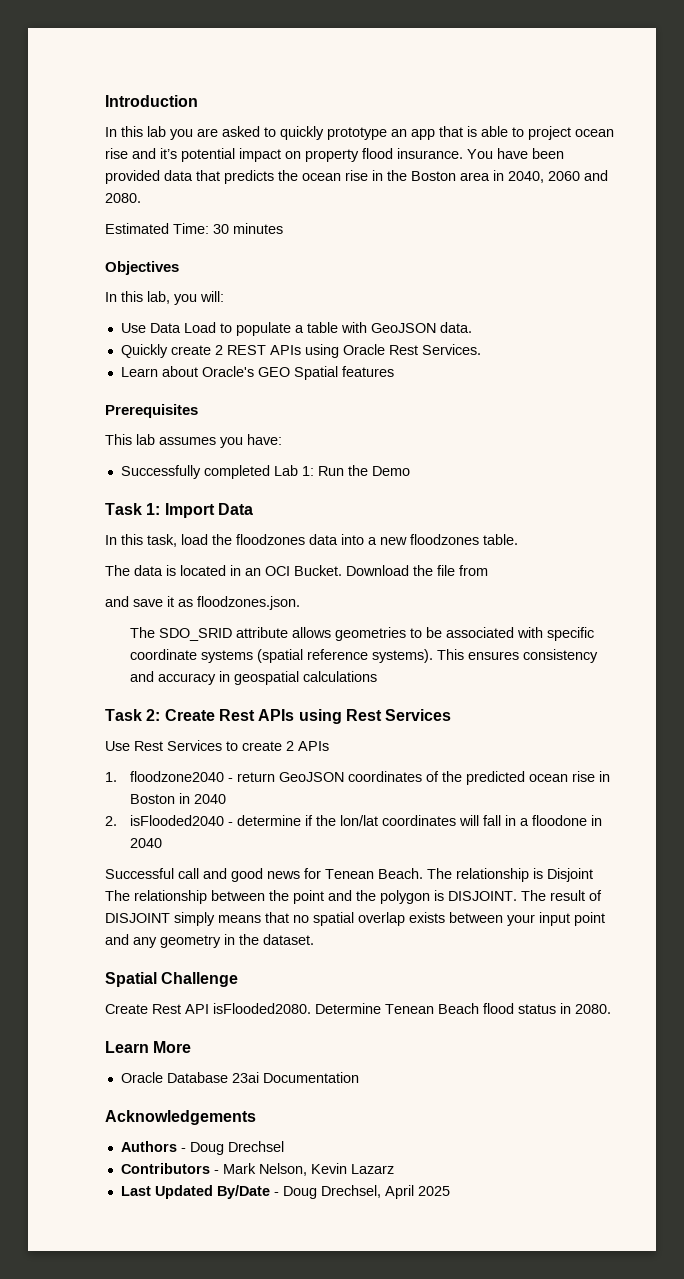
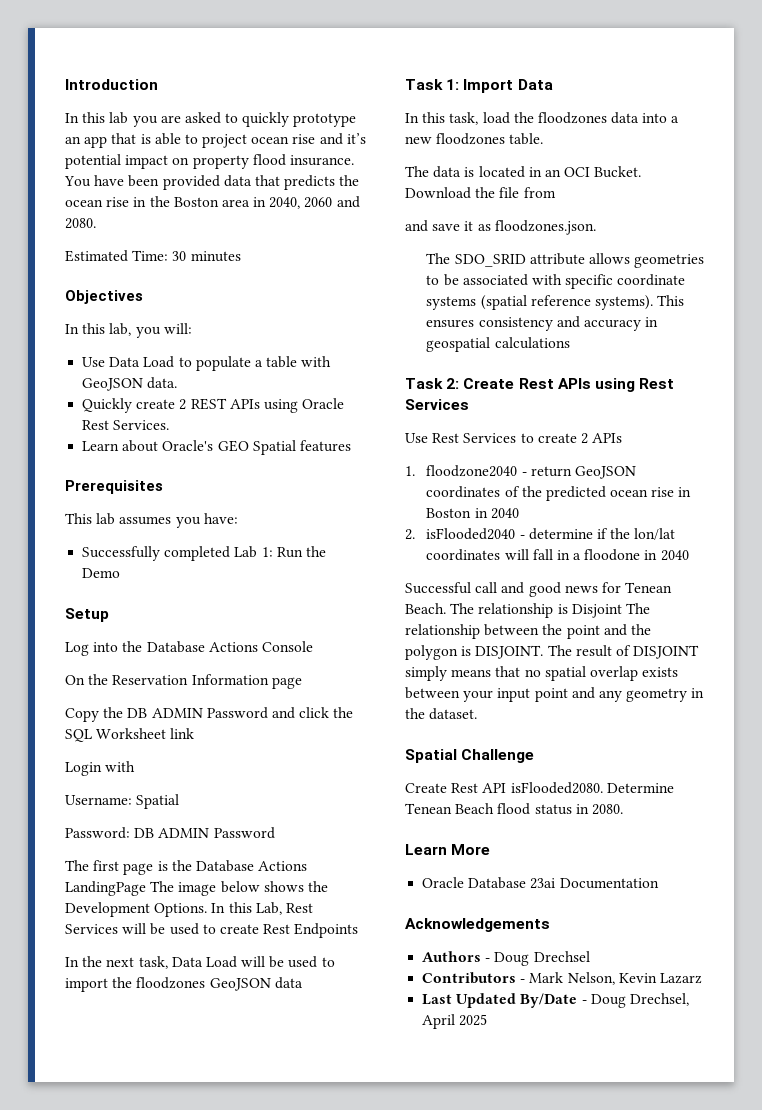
(410, 471) none -> [65,608,109,622] [65,641,313,656] [65,674,302,689] [65,707,354,722] [65,728,195,742] [65,761,136,776] [65,794,180,809] [65,827,275,839] [65,860,308,875] [65,881,328,896] [65,902,313,917] [65,923,359,938] [65,956,335,969] [65,977,303,992] // Setup // Log into the Database Actions Console // On the Reservation Information page // Copy the DB ADMIN Password and click the SQL Worksheet link // Login with // Username: Spatial // Password: DB ADMIN Password // The first page is the Database Actions LandingPage The image below shows the Development Options. In this Lab, Rest Services will be used to create Rest Endpoints // In the next task, Data Load will be used to import the floodzones GeoJSON data

